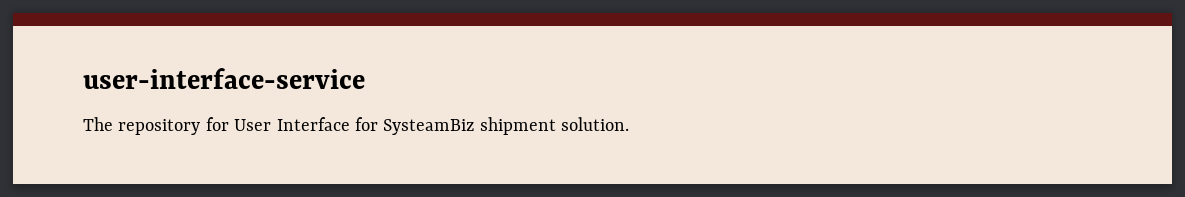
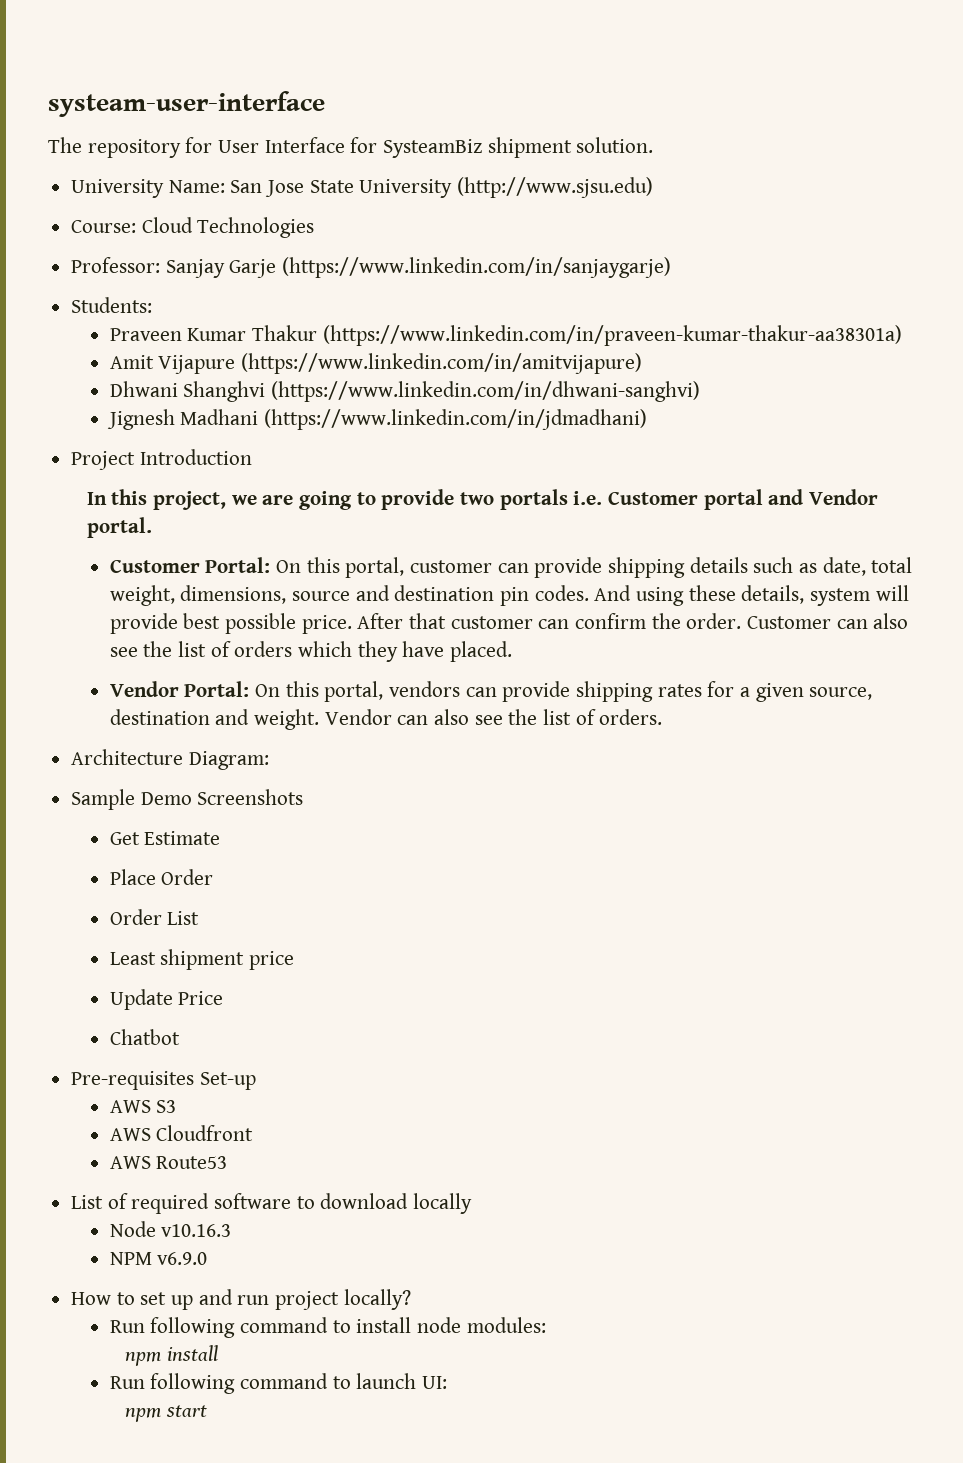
[83,68,365,89] user-interface-service -> [48,91,325,117] systeam-user-interface
(630, 124) none -> [71,177,654,198] [71,217,315,238] [71,257,672,278] [71,297,153,313] [109,325,902,346] [109,353,643,374] [109,381,701,402] [106,409,648,430] [71,449,252,470] [86,489,879,510] [86,517,152,538] [109,557,913,578] [109,585,909,606] [109,613,909,634] [109,641,513,662] [109,681,873,702] [109,709,663,730] [71,749,269,770] [71,789,304,810] [109,831,221,845] [109,869,214,885] [109,909,200,925] [109,949,295,970] [109,989,224,1010] [109,1029,180,1045] [71,1071,256,1090] [109,1100,177,1113] [109,1125,254,1141] [109,1156,228,1169] [71,1193,473,1214] [109,1221,232,1237] [109,1252,208,1265] [71,1289,411,1310] [109,1317,546,1338] [125,1345,218,1366] [109,1373,448,1394] [125,1405,207,1422] // University Name: San Jose State University (http://www.sjsu.edu) // Course: Cloud Technologies // Professor: Sanjay Garje (https://www.linkedin.com/in/sanjaygarje) // Students: // Praveen Kumar Thakur (https://www.linkedin.com/in/praveen-kumar-thakur-aa38301a) // Amit Vijapure (https://www.linkedin.com/in/amitvijapure) // Dhwani Shanghvi (https://www.linkedin.com/in/dhwani-sanghvi) // Jignesh Madhani (https://www.linkedin.com/in/jdmadhani) // Project Introduction // In this project, we are going to provide two portals i.e. Customer portal and Vendor portal. // Customer Portal: On this portal, customer can provide shipping details such as date, total weight, dimensions, source and destination pin codes. And using these details, system will provide best possible price. After that customer can confirm the order. Customer can also see the list of orders which they have placed. // Vendor Portal: On this portal, vendors can provide shipping rates for a given source, destination and weight. Vendor can also see the list of orders. // Architecture Diagram: // Sample Demo Screenshots // Get Estimate // Place Order // Order List // Least shipment price // Update Price // Chatbot // Pre-requisites Set-up // AWS S3 // AWS Cloudfront // AWS Route53 // List of required software to download locally // Node v10.16.3 // NPM v6.9.0 // How to set up and run project locally? // Run following command to install node modules: // npm install // Run following command to launch UI: // npm start

